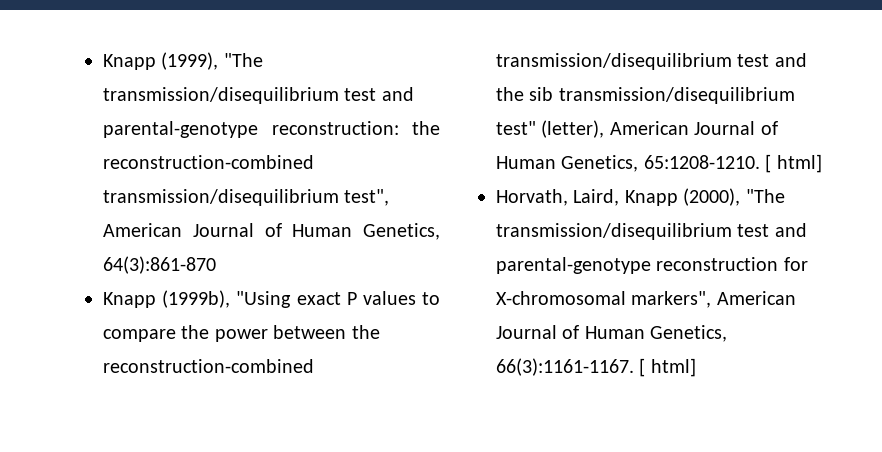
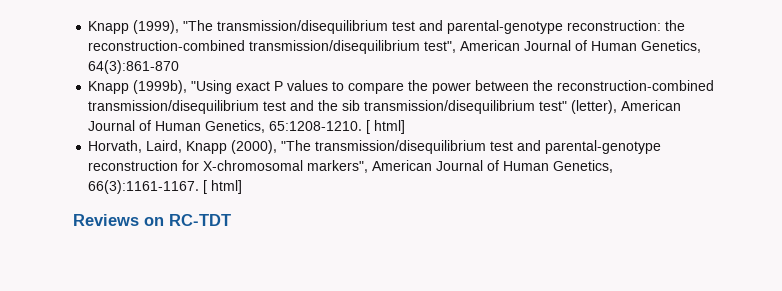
(696, 367) none -> [73,214,231,226] // Reviews on RC-TDT

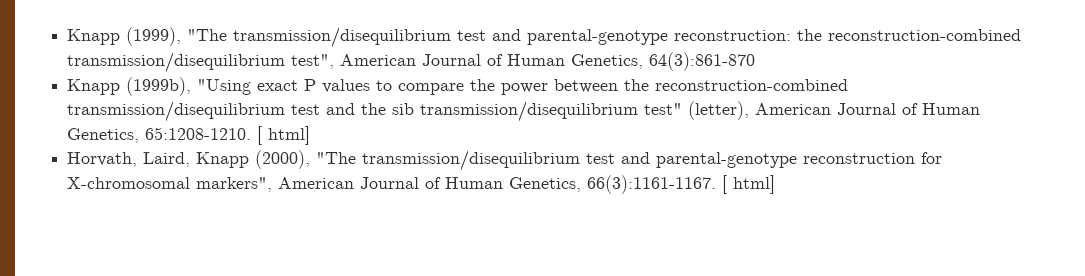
[73,214,231,226] // Reviews on RC-TDT -> (776, 184) none

